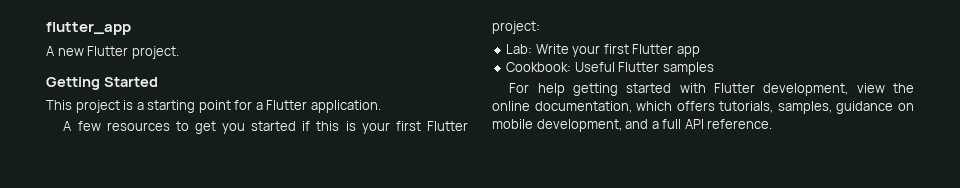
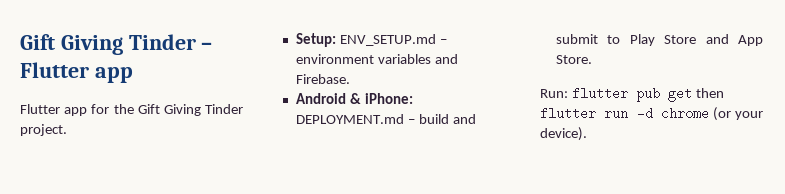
[46,22,131,35] [46,46,179,59] [46,77,158,90] [46,100,381,113] [63,121,468,134] [492,21,540,34] [506,44,700,57] [506,62,714,75] [509,83,915,96] [492,101,914,114] [492,119,773,132] flutter_app // A new Flutter project. // Getting Started // This project is a starting point for a Flutter application. // A few resources to get you started if this is your first Flutter project: // Lab: Write your first Flutter app // Cookbook: Useful Flutter samples // For help getting started with Flutter development, view the online documentation, which offers tutorials, samples, guidance on mobile development, and a full API reference. -> [20,34,213,55] [20,62,133,83] [20,104,243,116] [20,124,67,136] [295,33,447,47] [295,54,458,64] [295,74,350,84] [295,93,413,104] [295,114,476,124] [555,34,763,46] [555,55,592,64] [540,87,724,102] [540,107,763,121] [540,127,587,141] Gift Giving Tinder – Flutter app // Flutter app for the Gift Giving Tinder project. // Setup: ENV_SETUP.md – environment variables and Firebase. // Android & iPhone: DEPLOYMENT.md – build and submit to Play Store and App Store. // Run: flutter pub get then flutter run -d chrome (or your device).

